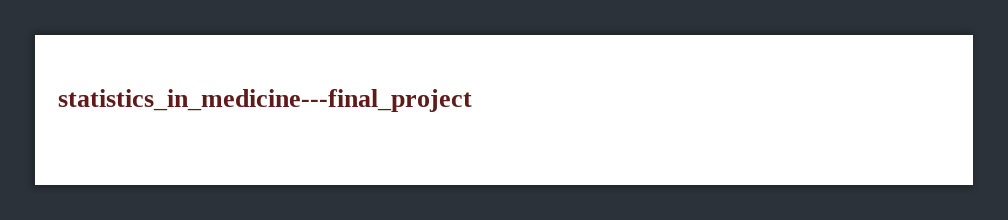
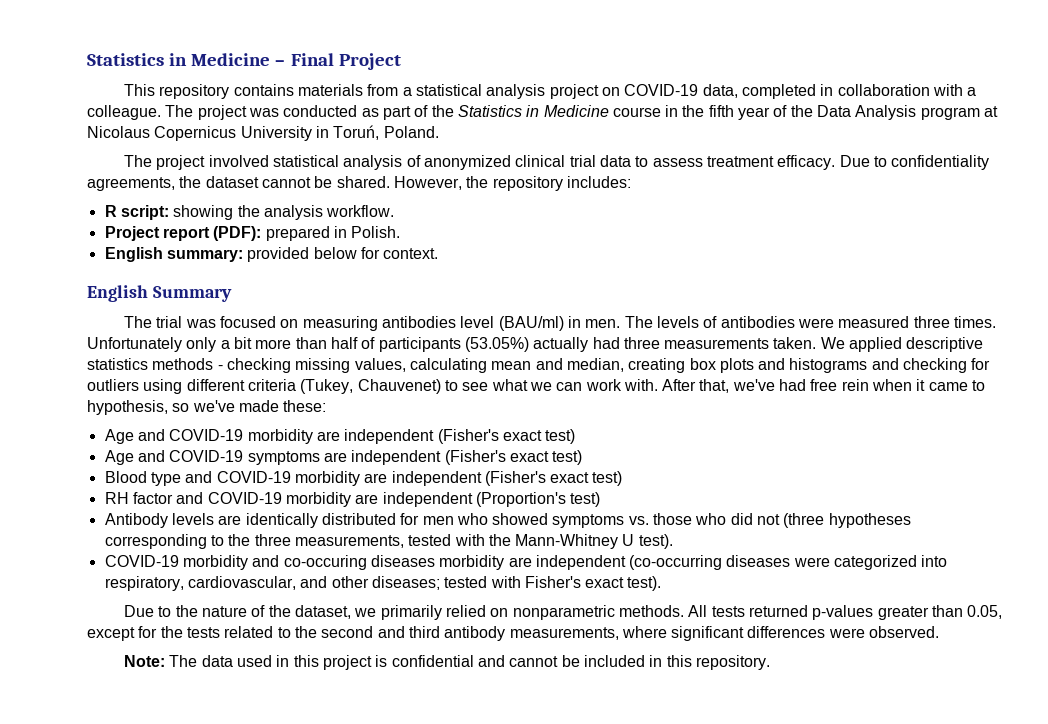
[58,89,472,112] statistics_in_medicine---final_project -> [87,53,401,70] [124,84,977,99] [87,105,999,120] [87,125,439,141] [124,155,990,170] [87,176,631,191] [104,205,395,220] [104,226,401,241] [104,247,439,262] [87,285,232,302] [124,316,996,331] [87,337,984,352] [87,358,991,373] [87,379,986,394] [87,400,327,415] [104,429,576,444] [104,450,583,465] [104,471,623,486] [104,492,601,507] [104,513,911,528] [104,534,673,549] [104,555,948,570] [104,576,662,591] [124,605,1003,620] [87,626,940,641] [124,655,770,670] Statistics in Medicine – Final Project // This repository contains materials from a statistical analysis project on COVID-19 data, completed in collaboration with a colleague. The project was conducted as part of the Statistics in Medicine course in the fifth year of the Data Analysis program at Nicolaus Copernicus University in Toruń, Poland. // The project involved statistical analysis of anonymized clinical trial data to assess treatment efficacy. Due to confidentiality agreements, the dataset cannot be shared. However, the repository includes: // R script: showing the analysis workflow. // Project report (PDF): prepared in Polish. // English summary: provided below for context. // English Summary // The trial was focused on measuring antibodies level (BAU/ml) in men. The levels of antibodies were measured three times. Unfortunately only a bit more than half of participants (53.05%) actually had three measurements taken. We applied descriptive statistics methods - checking missing values, calculating mean and median, creating box plots and histograms and checking for outliers using different criteria (Tukey, Chauvenet) to see what we can work with. After that, we've had free rein when it came to hypothesis, so we've made these: // Age and COVID-19 morbidity are independent (Fisher's exact test) // Age and COVID-19 symptoms are independent (Fisher's exact test) // Blood type and COVID-19 morbidity are independent (Fisher's exact test) // RH factor and COVID-19 morbidity are independent (Proportion's test) // Antibody levels are identically distributed for men who showed symptoms vs. those who did not (three hypotheses corresponding to the three measurements, tested with the Mann-Whitney U test). // COVID-19 morbidity and co-occuring diseases morbidity are independent (co-occurring diseases were categorized into respiratory, cardiovascular, and other diseases; tested with Fisher's exact test). // Due to the nature of the dataset, we primarily relied on nonparametric methods. All tests returned p-values greater than 0.05, except for the tests related to the second and third antibody measurements, where significant differences were observed. // Note: The data used in this project is confidential and cannot be included in this repository.

